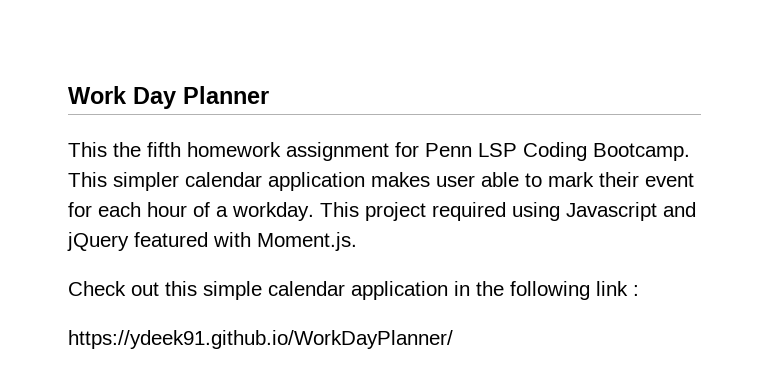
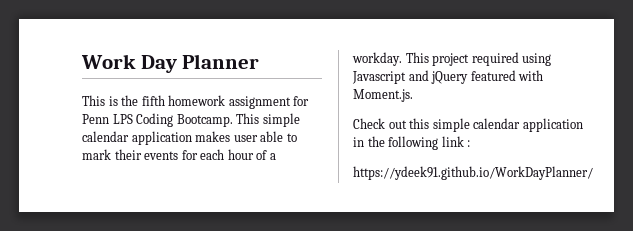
(107, 149) none -> [108,96,118,106] is
[478,143,517,157] LSP -> [112,114,133,124] LPS
[113,172,179,191] simpler -> [262,113,300,127] simple
[645,173,694,187] event -> [144,151,179,160] events

